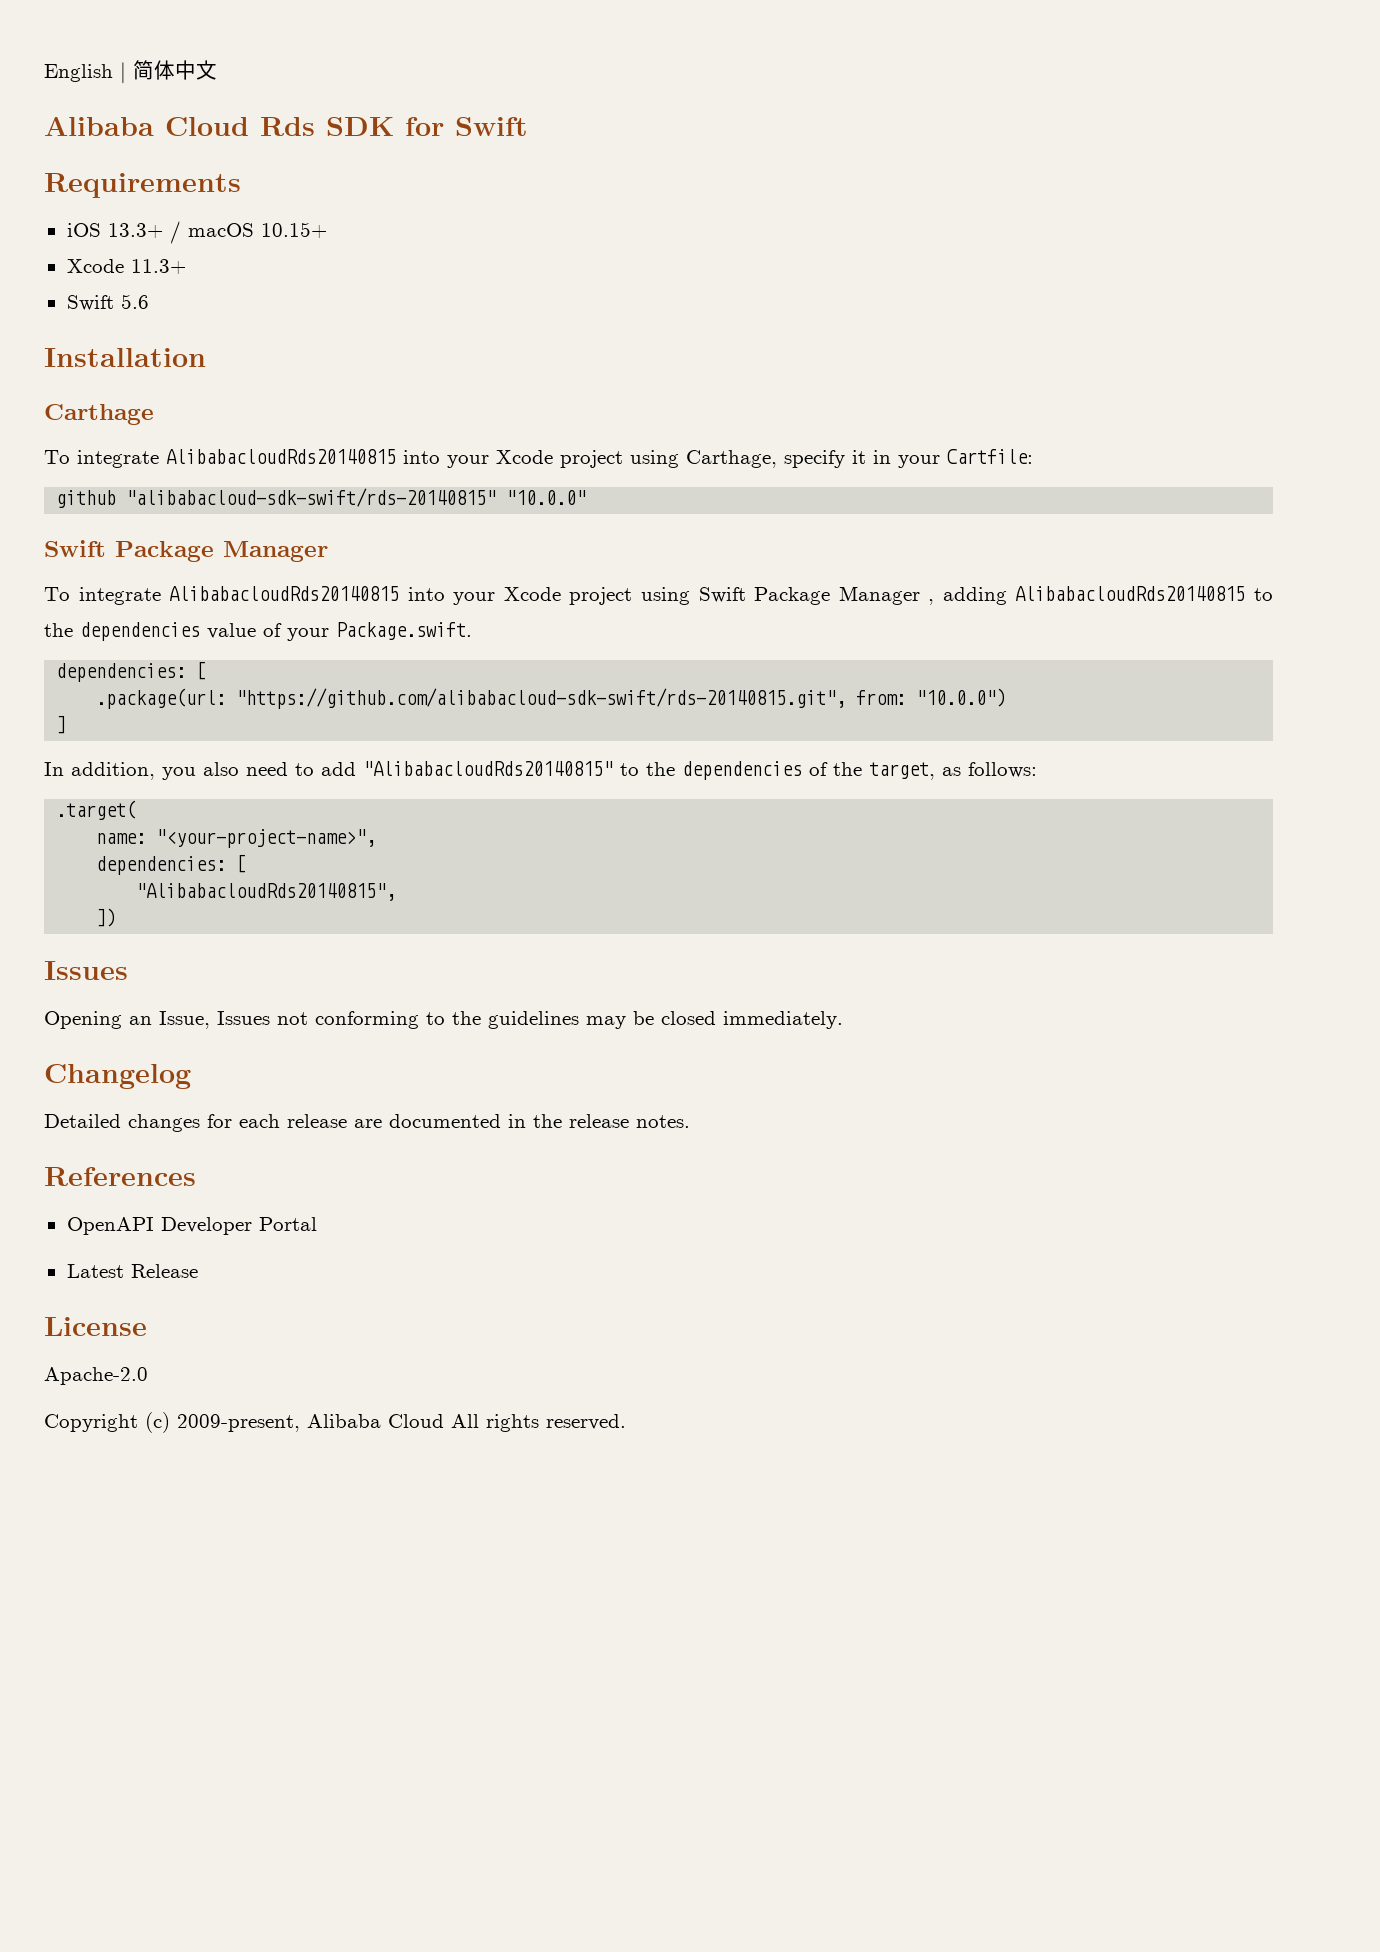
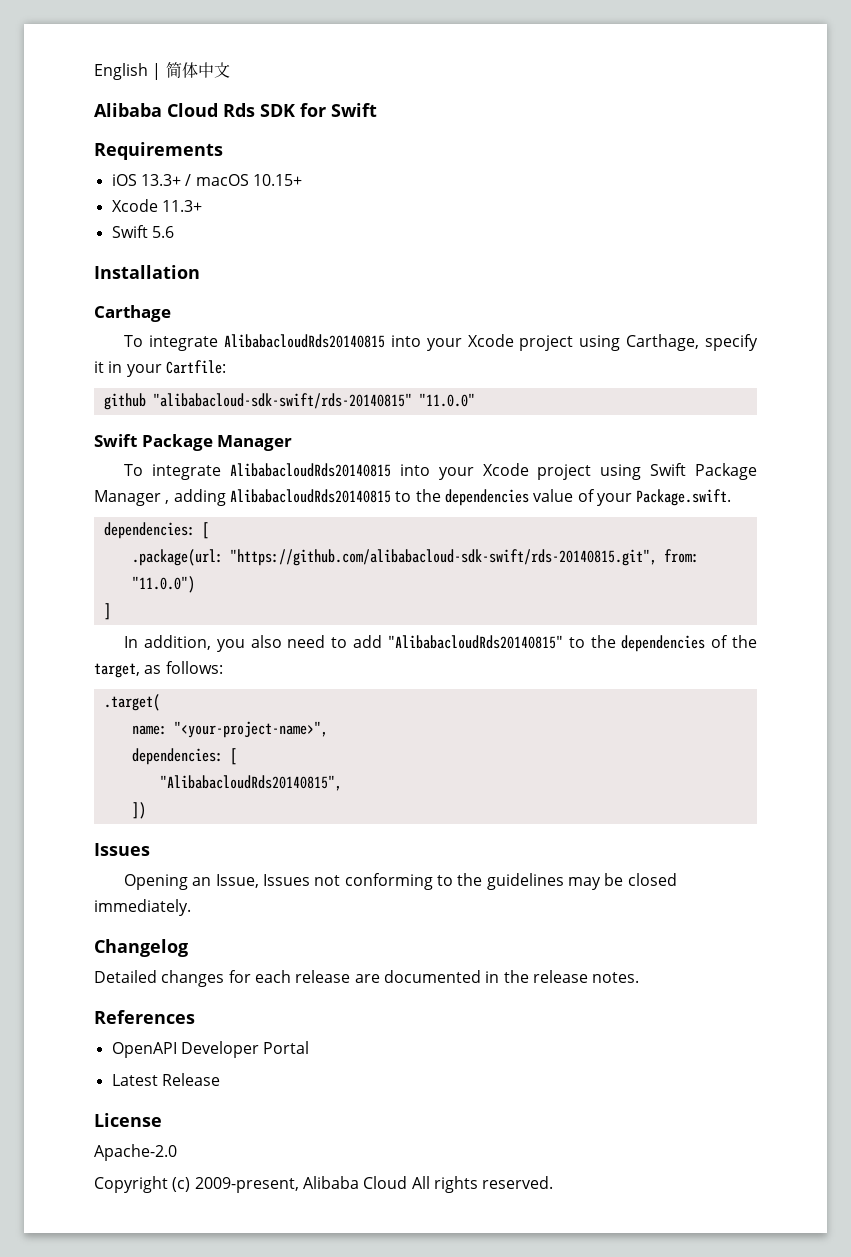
[506,490,587,505] "10.0.0" -> [418,393,475,407] "11.0.0"
[916,688,1007,707] "10.0.0") -> [131,576,195,593] "11.0.0")

